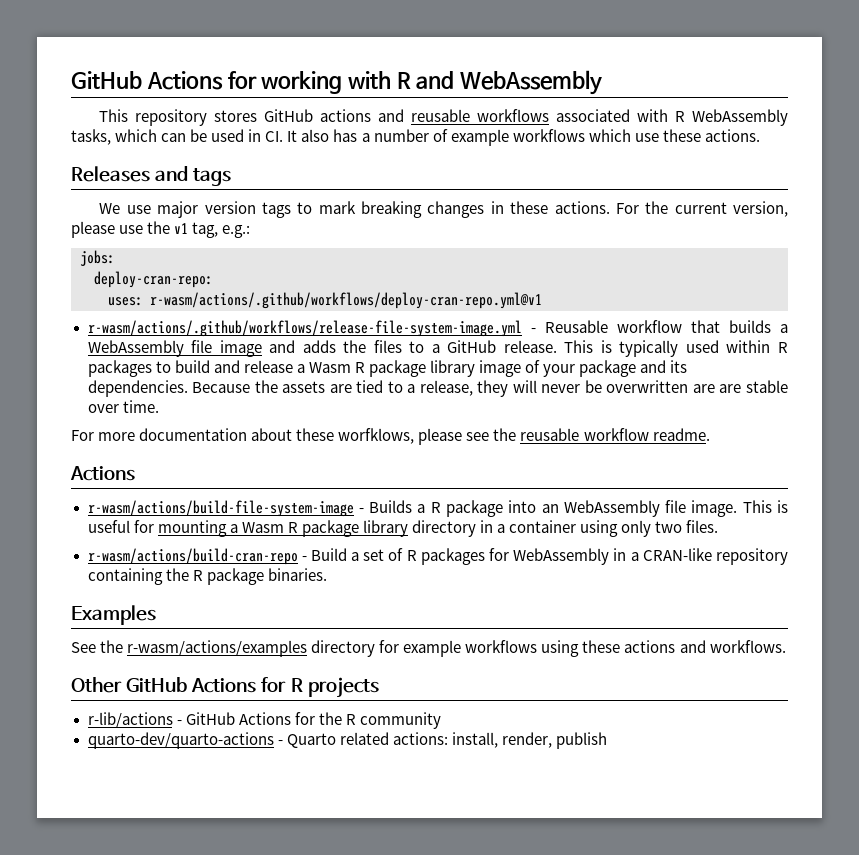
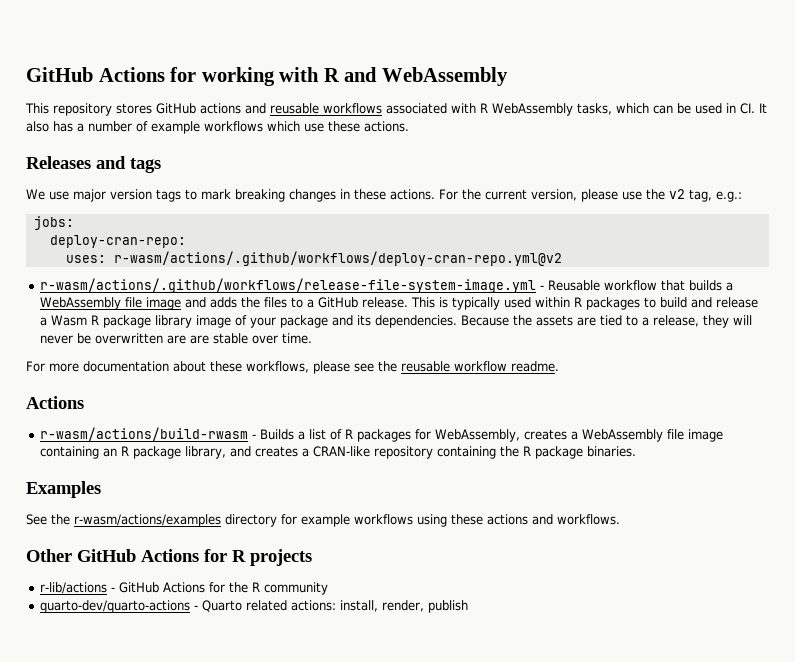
[174,223,189,234] v1 -> [669,189,685,199] v2
[150,292,542,309] r-wasm/actions/.github/workflows/deploy-cran-repo.yml@v1 -> [113,251,562,266] r-wasm/actions/.github/workflows/deploy-cran-repo.yml@v2
[338,428,415,444] worfklows, -> [246,361,309,373] workflows,
[87,500,354,517] r-wasm/actions/build-file-system-image -> [40,427,249,441] r-wasm/actions/build-rwasm
[430,500,788,517] [87,520,719,537] [87,548,627,565] R package into an WebAssembly file image. This is useful for mounting a Wasm R package library directory in a container using only two files. // r-wasm/actions/build-cran-repo - Build a set of R packages for WebAssembly in -> [309,429,724,442] [40,446,299,459] list of R packages for WebAssembly, creates a WebAssembly file image containing an R package library, and creates

